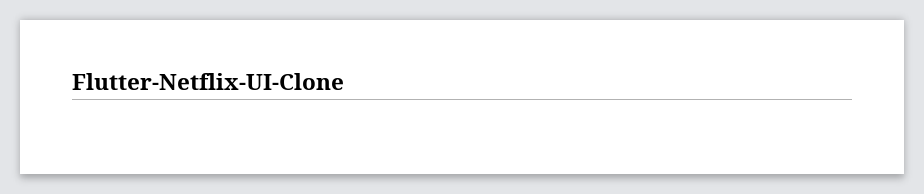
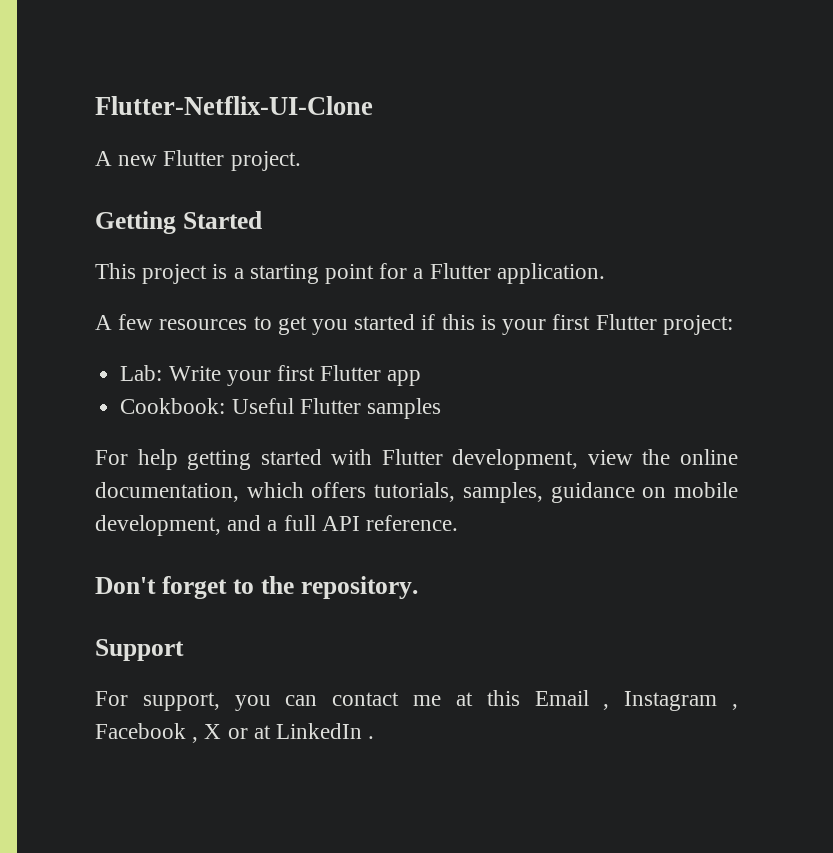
(344, 81) none -> [95,150,301,171] [95,211,262,234] [95,263,605,284] [95,314,733,335] [120,365,422,386] [120,398,441,419] [95,449,738,470] [95,482,738,503] [95,515,459,536] [95,576,418,599] [95,639,184,661] [95,690,738,711] [95,723,375,743] // A new Flutter project. // Getting Started // This project is a starting point for a Flutter application. // A few resources to get you started if this is your first Flutter project: // Lab: Write your first Flutter app // Cookbook: Useful Flutter samples // For help getting started with Flutter development, view the online documentation, which offers tutorials, samples, guidance on mobile development, and a full API reference. // Don't forget to the repository. // Support // For support, you can contact me at this Email , Instagram , Facebook , X or at LinkedIn .

